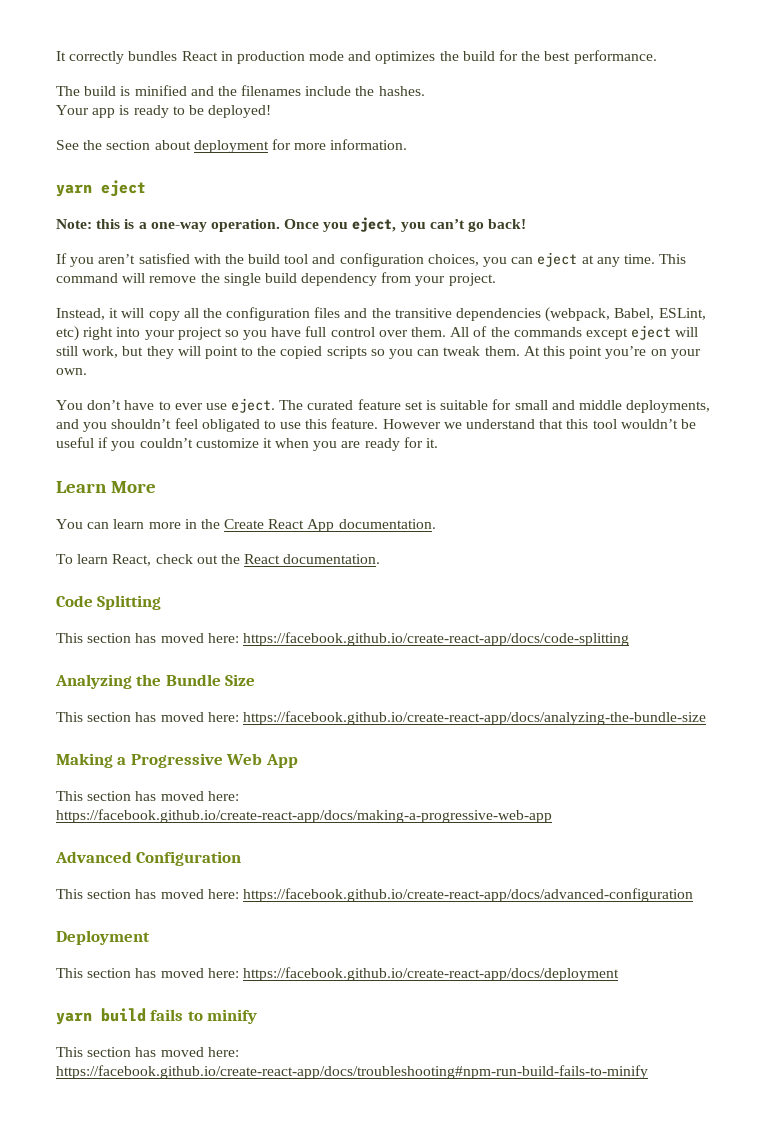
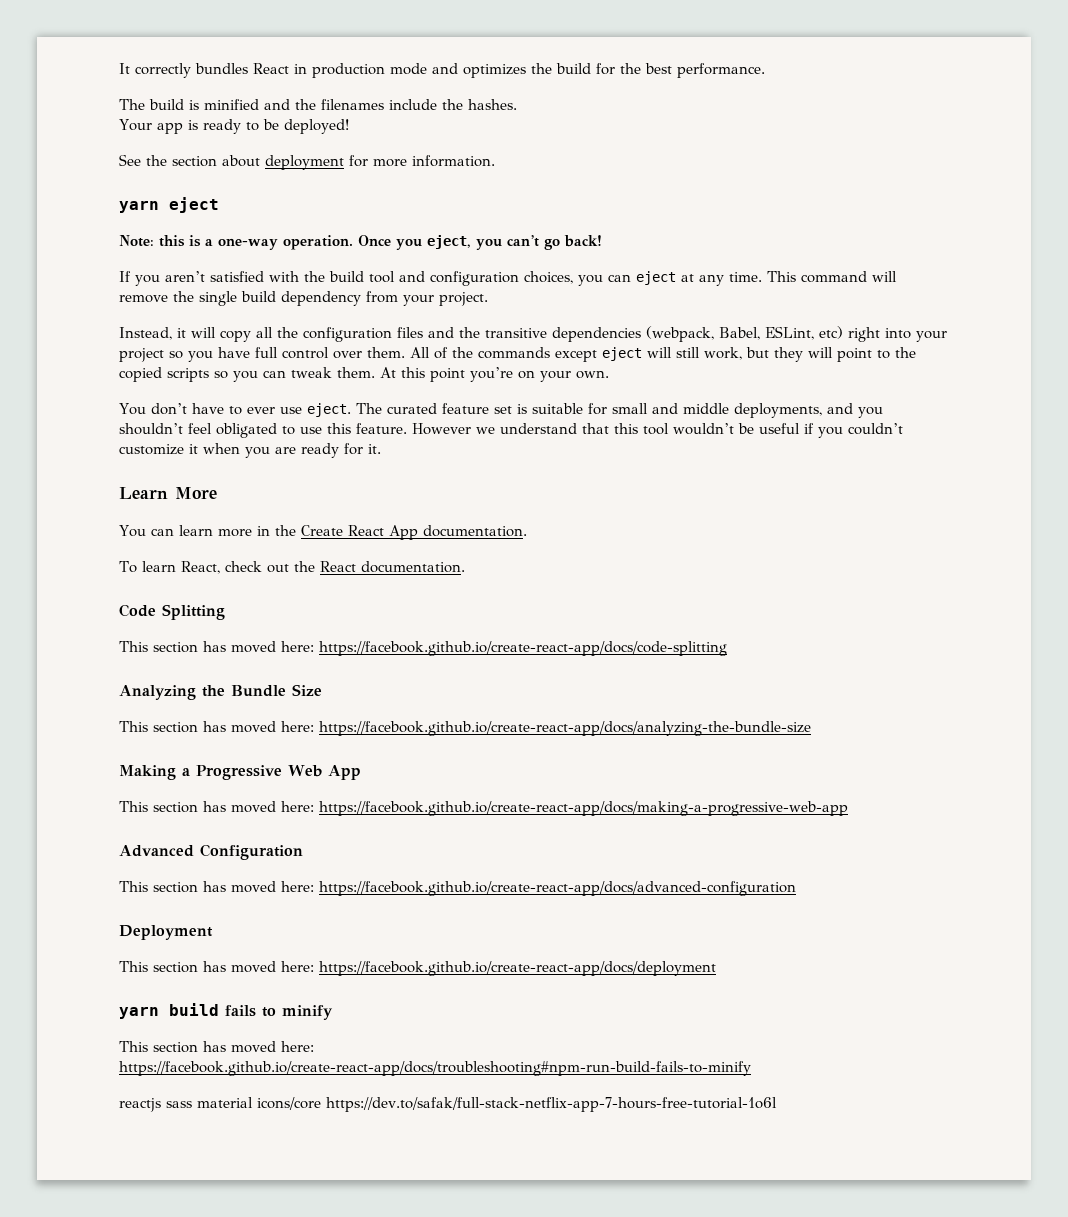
(648, 1072) none -> [119,1097,777,1112] // reactjs sass material icons/core https://dev.to/safak/full-stack-netflix-app-7-hours-free-tutorial-1o6l

